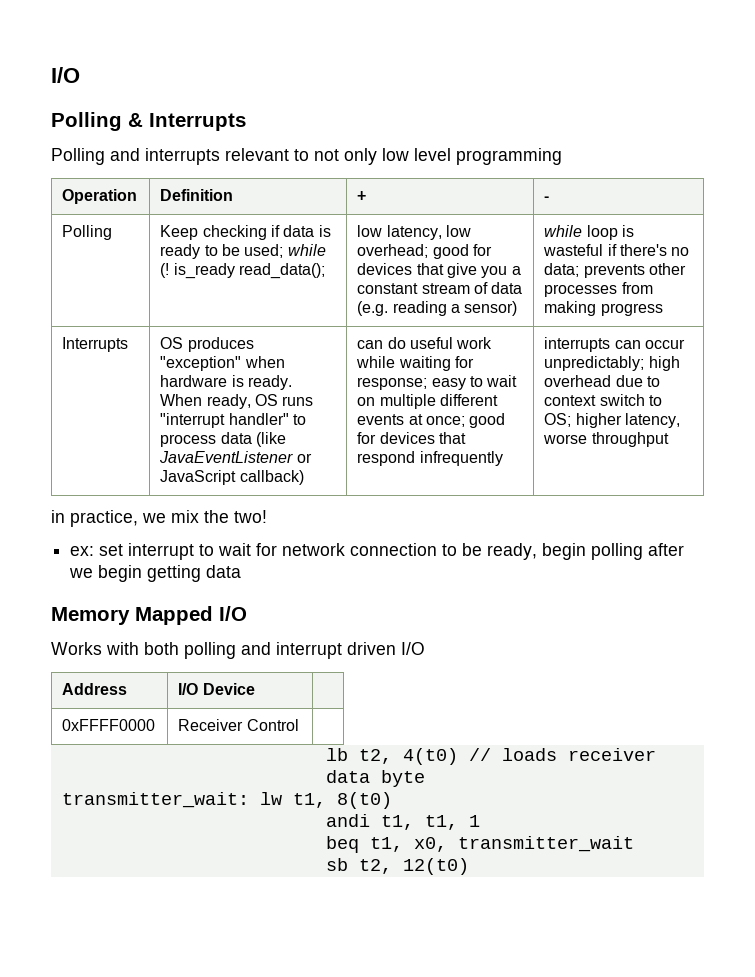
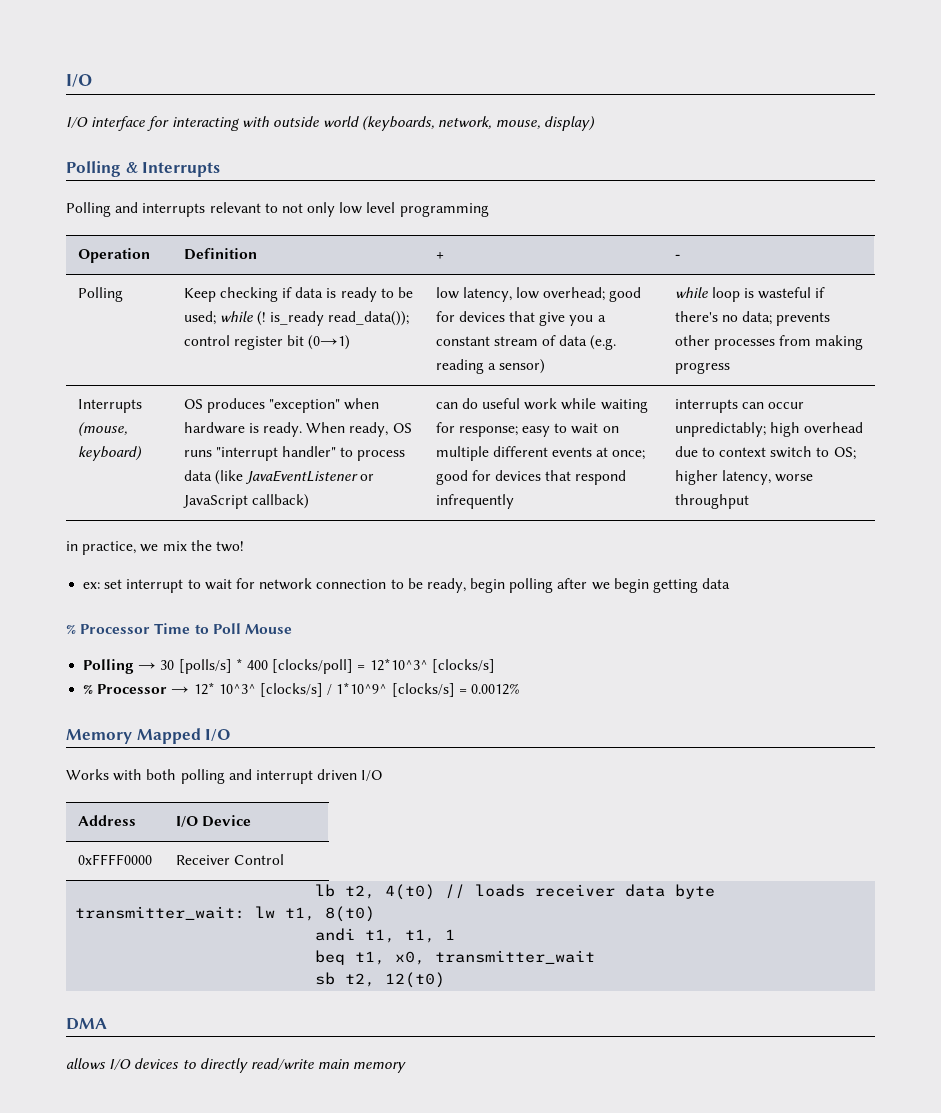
[51,67,80,83] I/O -> [66,74,92,87] [66,116,595,131] I/O // I/O interface for interacting with outside world (keyboards, network, mouse, display)
[238,263,325,279] read_data(); -> [328,311,410,326] [183,335,351,350] read_data()); control register bit (0→1)
(129, 344) none -> [77,422,127,437] [77,446,142,461] (mouse, keyboard)
(242, 571) none -> [66,623,292,634] [83,658,495,674] [83,682,520,697] // % Processor Time to Poll Mouse // Polling → 30 [polls/s] * 400 [clocks/poll] = 12*10^3^ [clocks/s] // % Processor → 12* 10^3^ [clocks/s] / 1*10^9^ [clocks/s] = 0.0012%
(469, 866) none -> [66,1018,107,1030] [66,1058,407,1073] // DMA // allows I/O devices to directly read/write main memory

